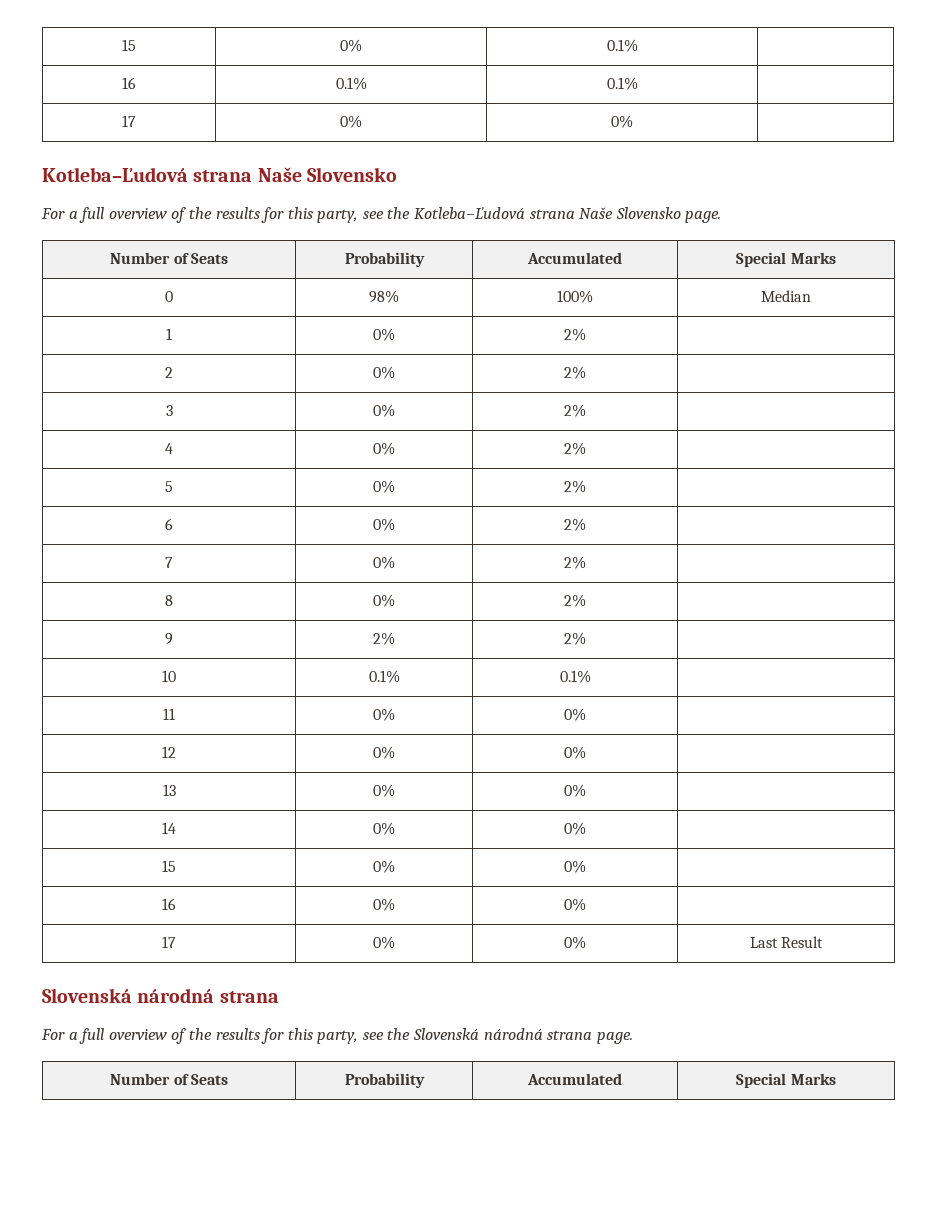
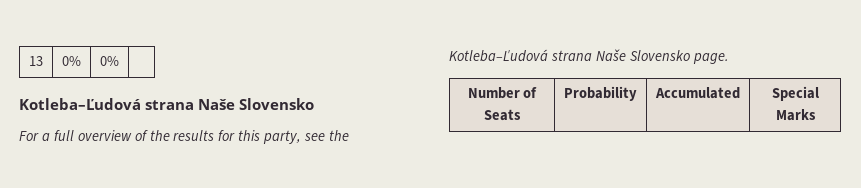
[122,39,136,51] [340,39,362,52] [606,39,638,52] [122,77,136,89] [335,77,367,90] [606,77,638,90] [122,115,136,127] 15 | 0% | 0.1% | // 16 | 0.1% | 0.1% | // 17 -> [29,56,43,66] 13
[165,291,173,302] [369,290,399,303] [557,290,593,303] [761,290,811,302] [166,328,172,340] [373,328,395,341] [564,328,586,341] [165,367,173,378] [373,366,395,379] [564,366,586,379] [165,405,173,416] [373,404,395,417] [564,404,586,417] [165,443,173,454] [373,442,395,455] [564,442,586,455] [165,481,173,492] [373,480,395,493] [564,480,586,493] [165,518,173,530] [373,518,395,531] [564,518,586,531] [165,557,173,568] [373,556,395,569] [564,556,586,569] [165,595,173,606] [373,594,395,607] [564,594,586,607] [165,633,173,645] [373,632,395,645] [564,632,586,645] [162,670,176,682] [368,670,400,683] [559,670,591,683] [163,708,175,720] [373,708,395,721] [564,708,586,721] [162,746,176,758] [373,746,395,759] [564,746,586,759] [162,784,176,796] [373,784,395,797] [564,784,586,797] [162,822,176,834] [373,822,395,835] [564,822,586,835] [162,860,176,872] [373,860,395,873] [564,860,586,873] [162,898,176,910] [373,898,395,911] [564,898,586,911] [162,936,176,948] [373,936,395,949] [564,936,586,949] [749,936,824,948] [42,988,279,1003] [41,1028,633,1044] [110,1073,228,1085] [344,1073,425,1088] [527,1073,622,1085] [736,1073,836,1088] // 0 | 98% | 100% | Median // 1 | 0% | 2% | // 2 | 0% | 2% | // 3 | 0% | 2% | // 4 | 0% | 2% | // 5 | 0% | 2% | // 6 | 0% | 2% | // 7 | 0% | 2% | // 8 | 0% | 2% | // 9 | 2% | 2% | // 10 | 0.1% | 0.1% | // 11 | 0% | 0% | // 12 | 0% | 0% | // 13 | 0% | 0% | // 14 | 0% | 0% | // 15 | 0% | 0% | // 16 | 0% | 0% | // 17 | 0% | 0% | Last Result // Slovenská národná strana // For a full overview of the results for this party, see the Slovenská národná strana page. // Number of Seats | Probability | Accumulated | Special Marks -> (816, 115) none

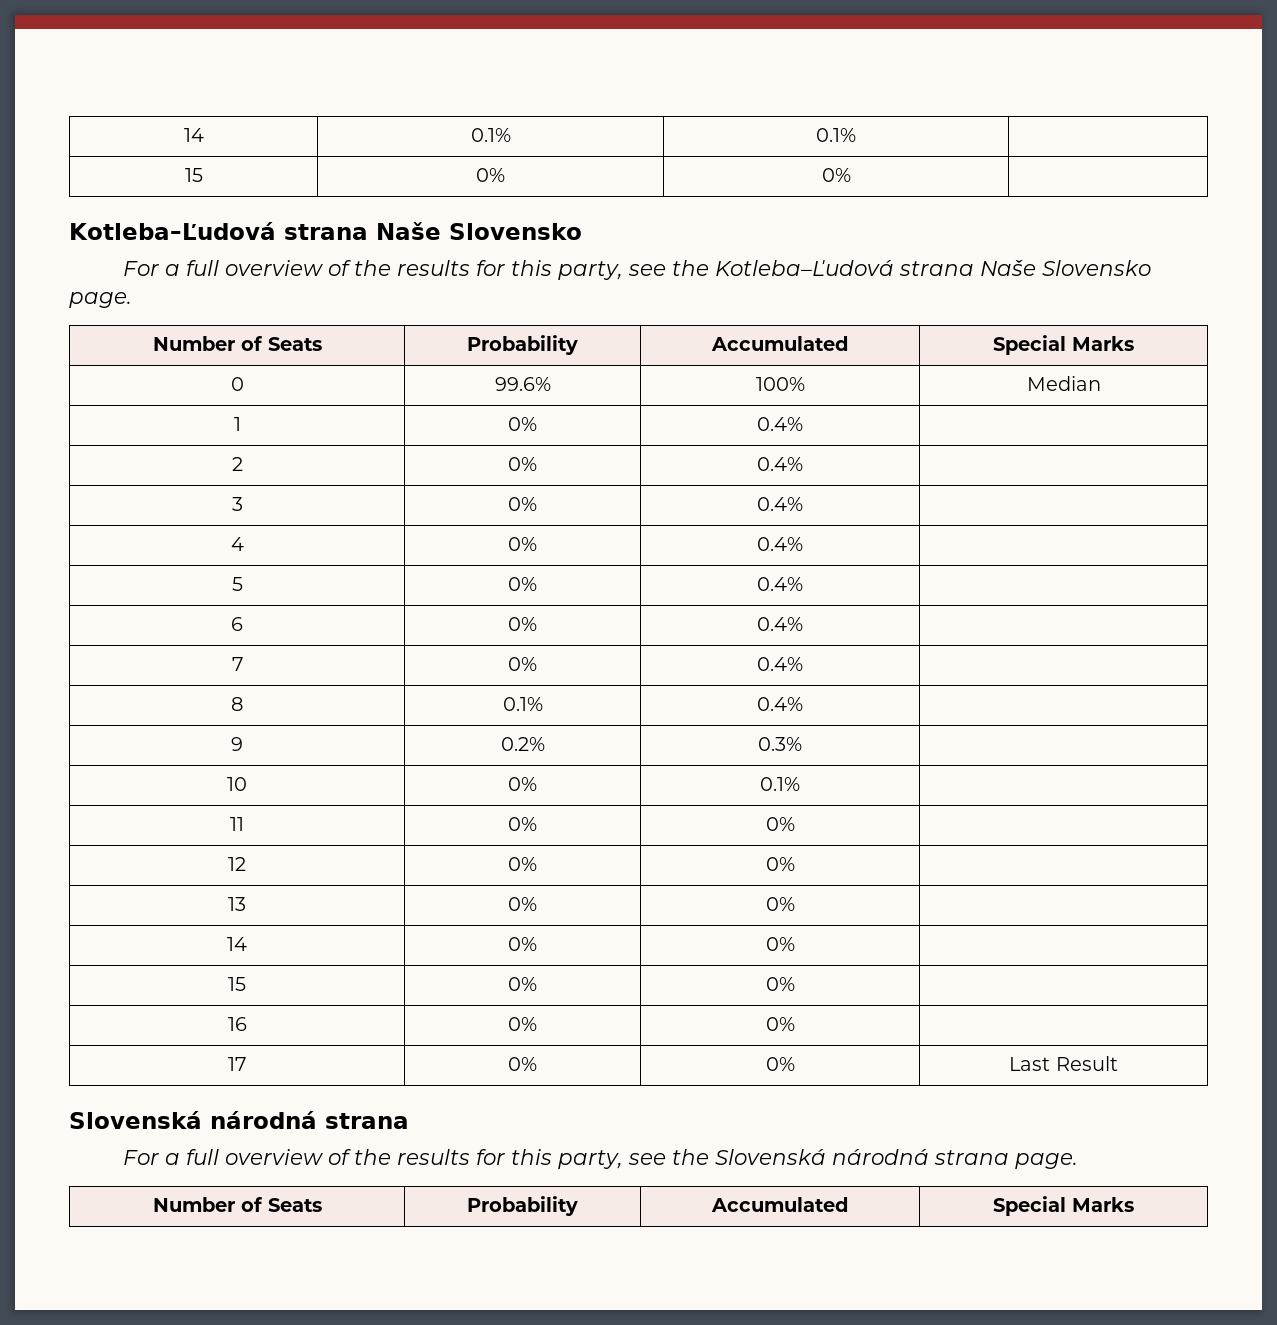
[29,56,43,66] 13 -> [183,128,204,142] [470,128,511,142] [816,128,856,142] [184,168,203,182] 14 | 0.1% | 0.1% | // 15
(816, 115) none -> [230,377,244,391] [494,377,551,391] [755,377,805,391] [1026,376,1101,391] [233,417,241,431] [507,417,537,431] [757,417,803,431] [231,457,243,471] [507,457,537,471] [757,457,803,471] [231,497,243,511] [507,497,537,511] [757,497,803,511] [230,537,244,551] [507,537,537,551] [757,537,803,551] [231,577,243,591] [507,577,537,591] [757,577,803,591] [231,617,243,631] [507,617,537,631] [757,617,803,631] [231,657,243,671] [507,657,537,671] [757,657,803,671] [231,697,243,711] [502,697,543,711] [757,697,803,711] [231,737,243,751] [500,737,545,751] [758,737,802,751] [227,777,247,791] [507,777,537,791] [760,777,800,791] [230,817,244,831] [507,817,537,831] [765,817,795,831] [228,857,246,871] [507,857,537,871] [765,857,795,871] [228,897,246,911] [507,897,537,911] [765,897,795,911] [227,937,247,951] [507,937,537,951] [765,937,795,951] [228,977,246,991] [507,977,537,991] [765,977,795,991] [227,1017,247,1031] [507,1017,537,1031] [765,1017,795,1031] [228,1057,246,1071] [507,1057,537,1071] [765,1057,795,1071] [1009,1056,1118,1071] [69,1111,409,1129] [122,1149,1078,1169] [152,1197,322,1212] [466,1196,578,1216] [710,1197,849,1212] [993,1196,1134,1216] // 0 | 99.6% | 100% | Median // 1 | 0% | 0.4% | // 2 | 0% | 0.4% | // 3 | 0% | 0.4% | // 4 | 0% | 0.4% | // 5 | 0% | 0.4% | // 6 | 0% | 0.4% | // 7 | 0% | 0.4% | // 8 | 0.1% | 0.4% | // 9 | 0.2% | 0.3% | // 10 | 0% | 0.1% | // 11 | 0% | 0% | // 12 | 0% | 0% | // 13 | 0% | 0% | // 14 | 0% | 0% | // 15 | 0% | 0% | // 16 | 0% | 0% | // 17 | 0% | 0% | Last Result // Slovenská národná strana // For a full overview of the results for this party, see the Slovenská národná strana page. // Number of Seats | Probability | Accumulated | Special Marks

